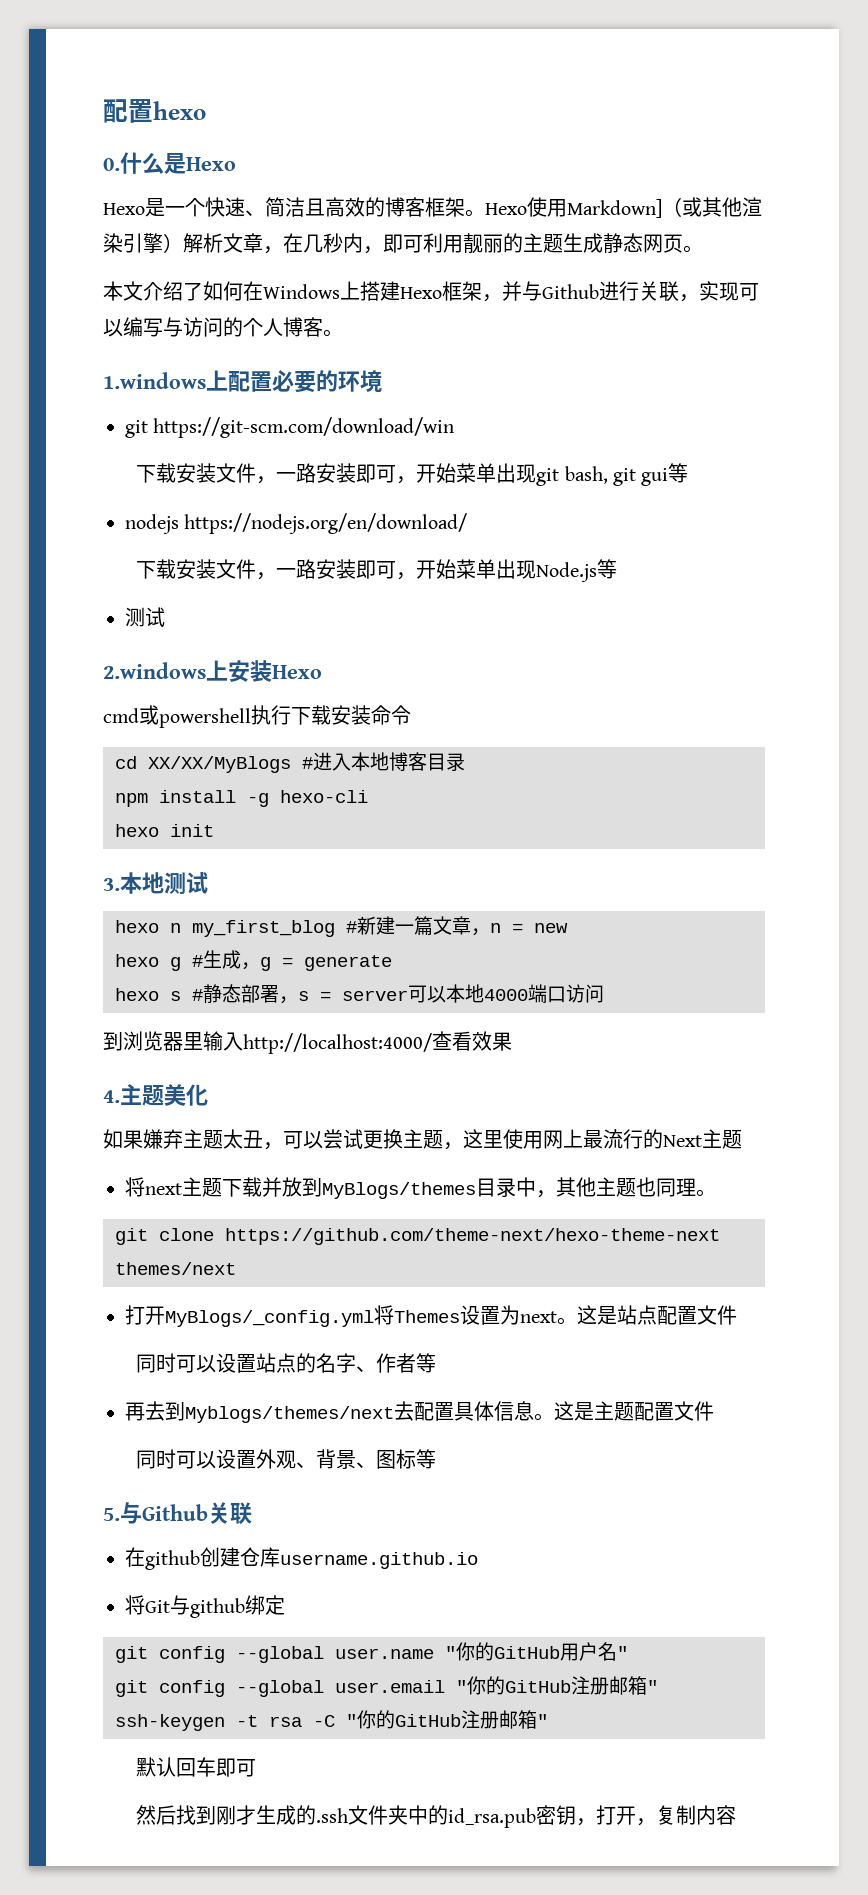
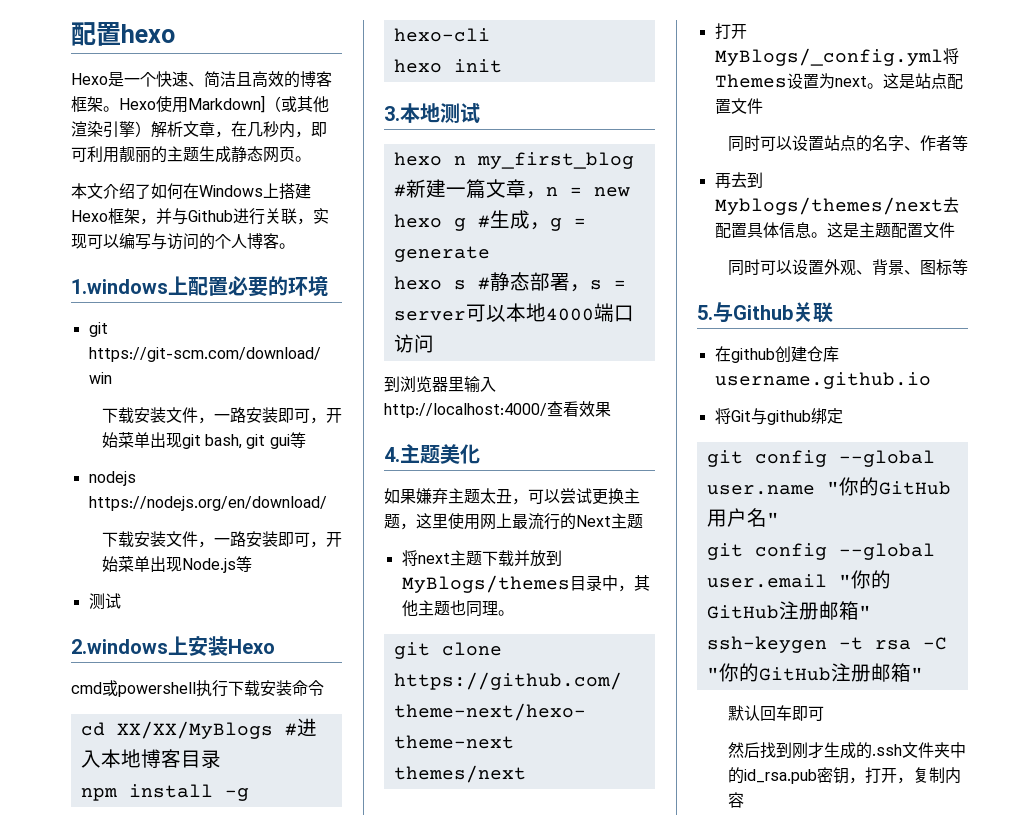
[103,152,236,174] // 0.什么是Hexo -> (175, 33) none

